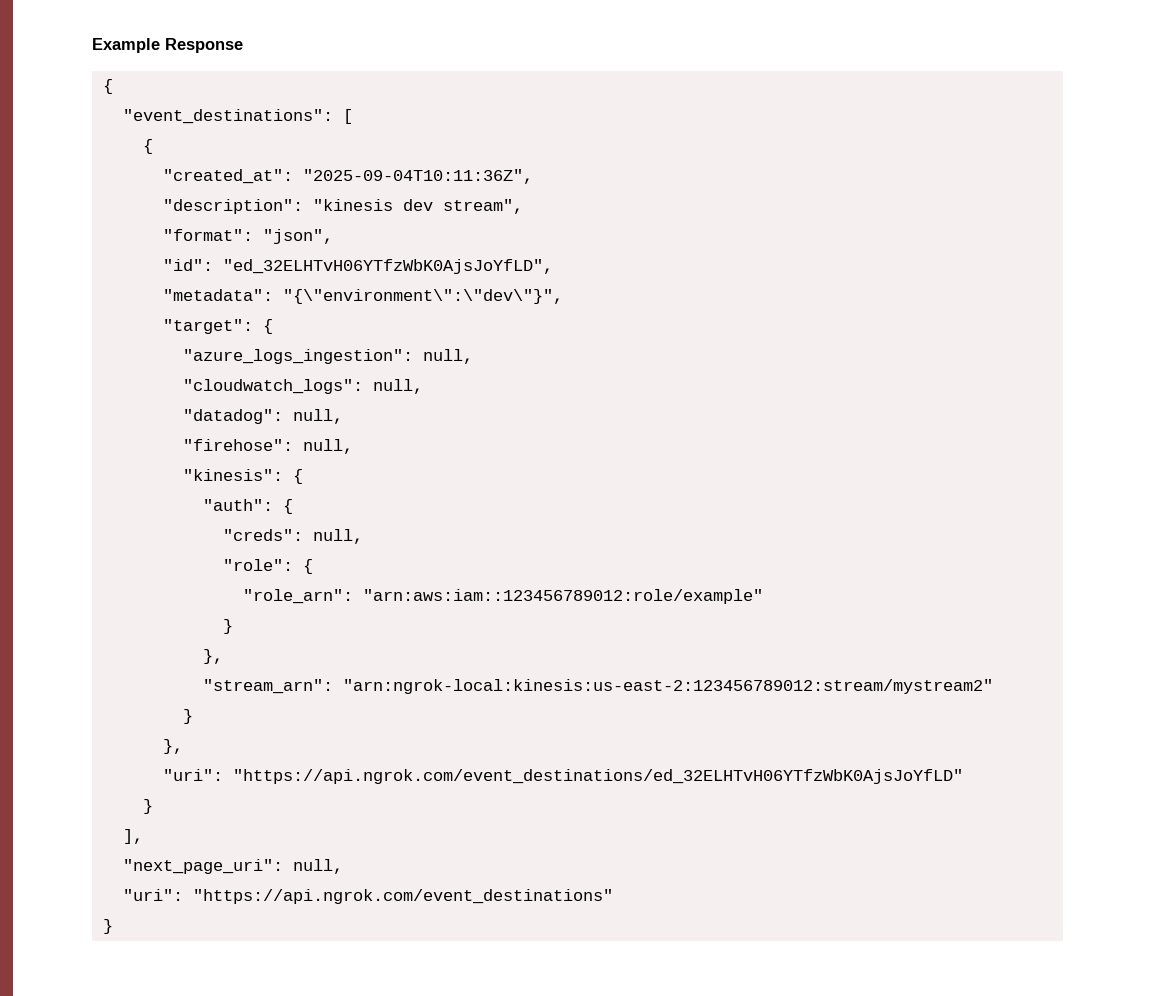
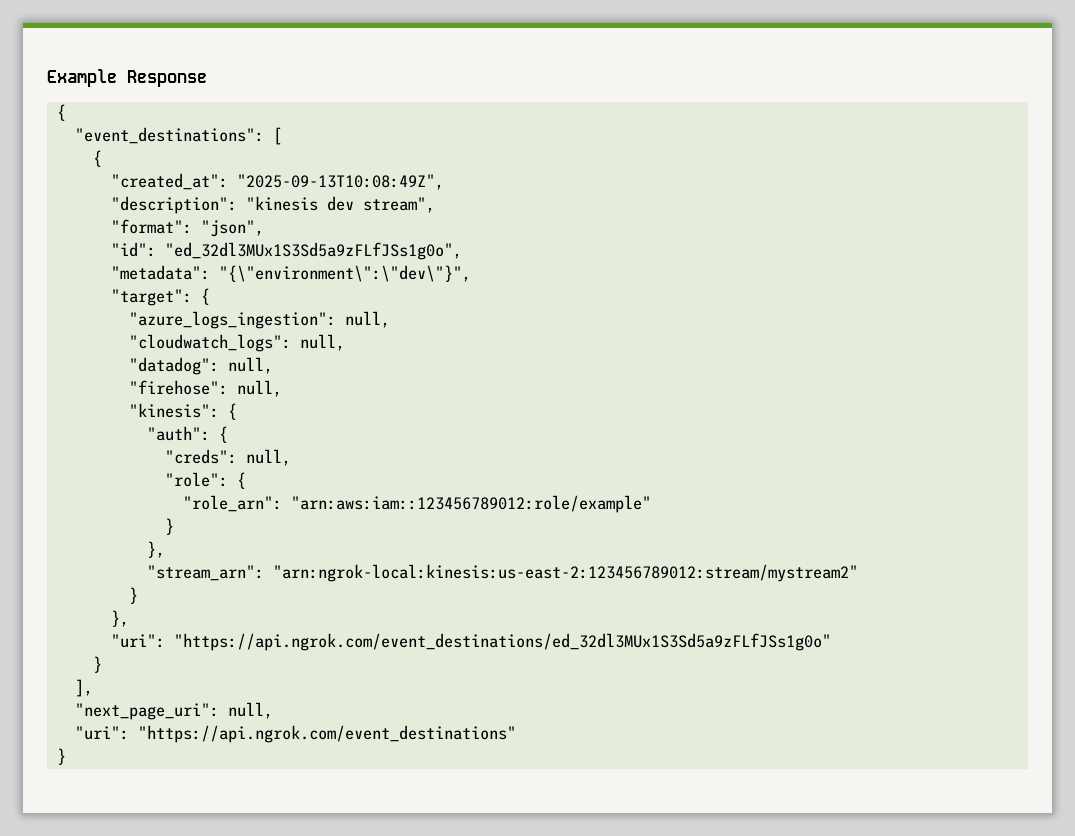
[302,169,533,184] "2025-09-04T10:11:36Z", -> [236,174,444,190] "2025-09-13T10:08:49Z",
[222,259,553,274] "ed_32ELHTvH06YTfzWbK0AjsJoYfLD", -> [164,242,462,260] "ed_32dl3MUx1S3Sd5a9zFLfJSs1g0o",
[232,769,963,784] "https://api.ngrok.com/event_destinations/ed_32ELHTvH06YTfzWbK0AjsJoYfLD" -> [173,633,831,651] "https://api.ngrok.com/event_destinations/ed_32dl3MUx1S3Sd5a9zFLfJSs1g0o"

